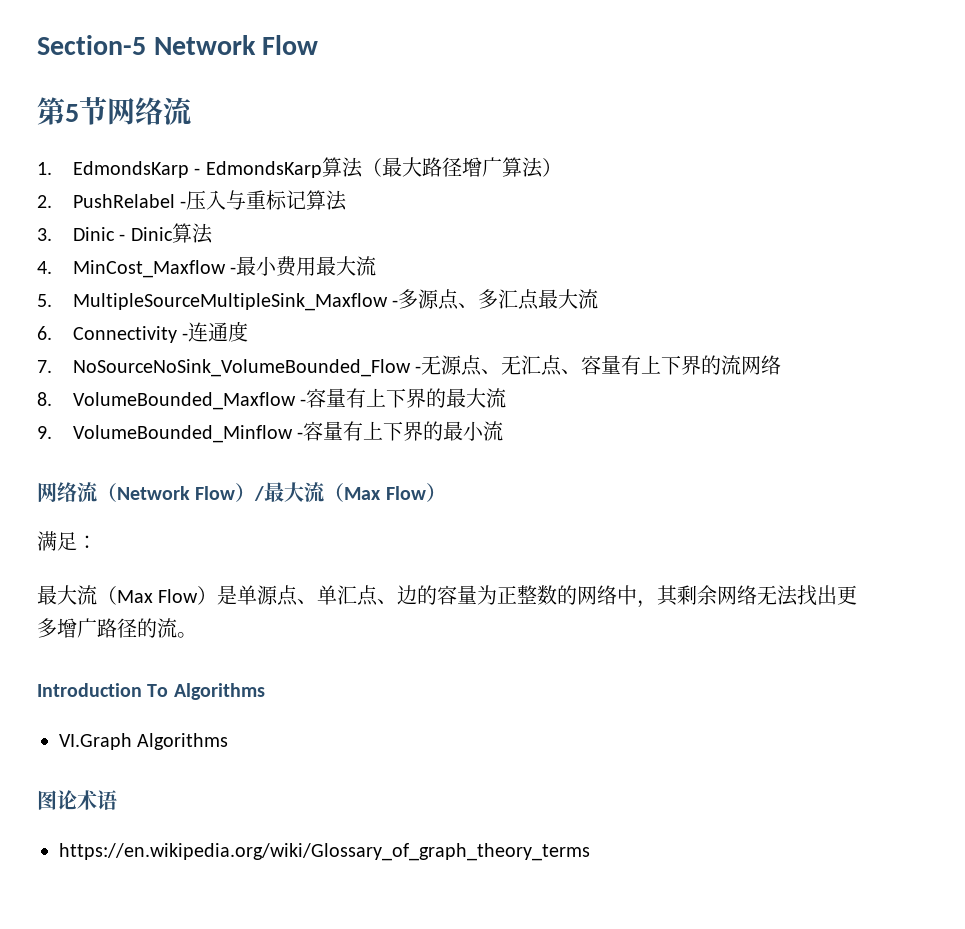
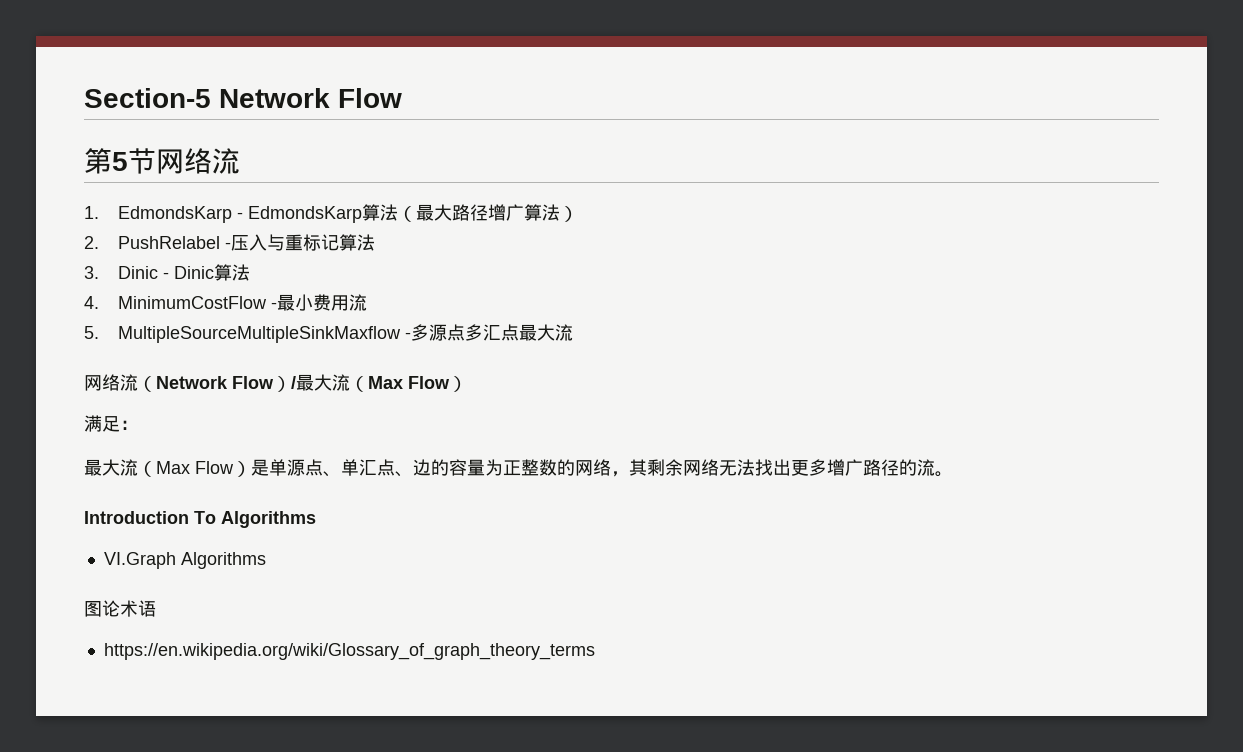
[72,260,226,278] MinCost_Maxflow -> [117,296,267,309] MinimumCostFlow
[316,256,357,276] 最大 -> (349, 303) none
[72,293,388,311] MultipleSourceMultipleSink_Maxflow -> [117,326,401,343] MultipleSourceMultipleSinkMaxflow
[458,303,479,308] 、 -> (465, 332) none
[37,321,249,343] [37,355,782,377] [37,388,507,410] [37,421,504,443] // 6. Connectivity -连通度 // 7. NoSourceNoSink_VolumeBounded_Flow -无源点、无汇点、容量有上下界的流网络 // 8. VolumeBounded_Maxflow -容量有上下界的最大流 // 9. VolumeBounded_Minflow -容量有上下界的最小流 -> (573, 332) none
[617,585,638,605] 中 -> (611, 467) none

